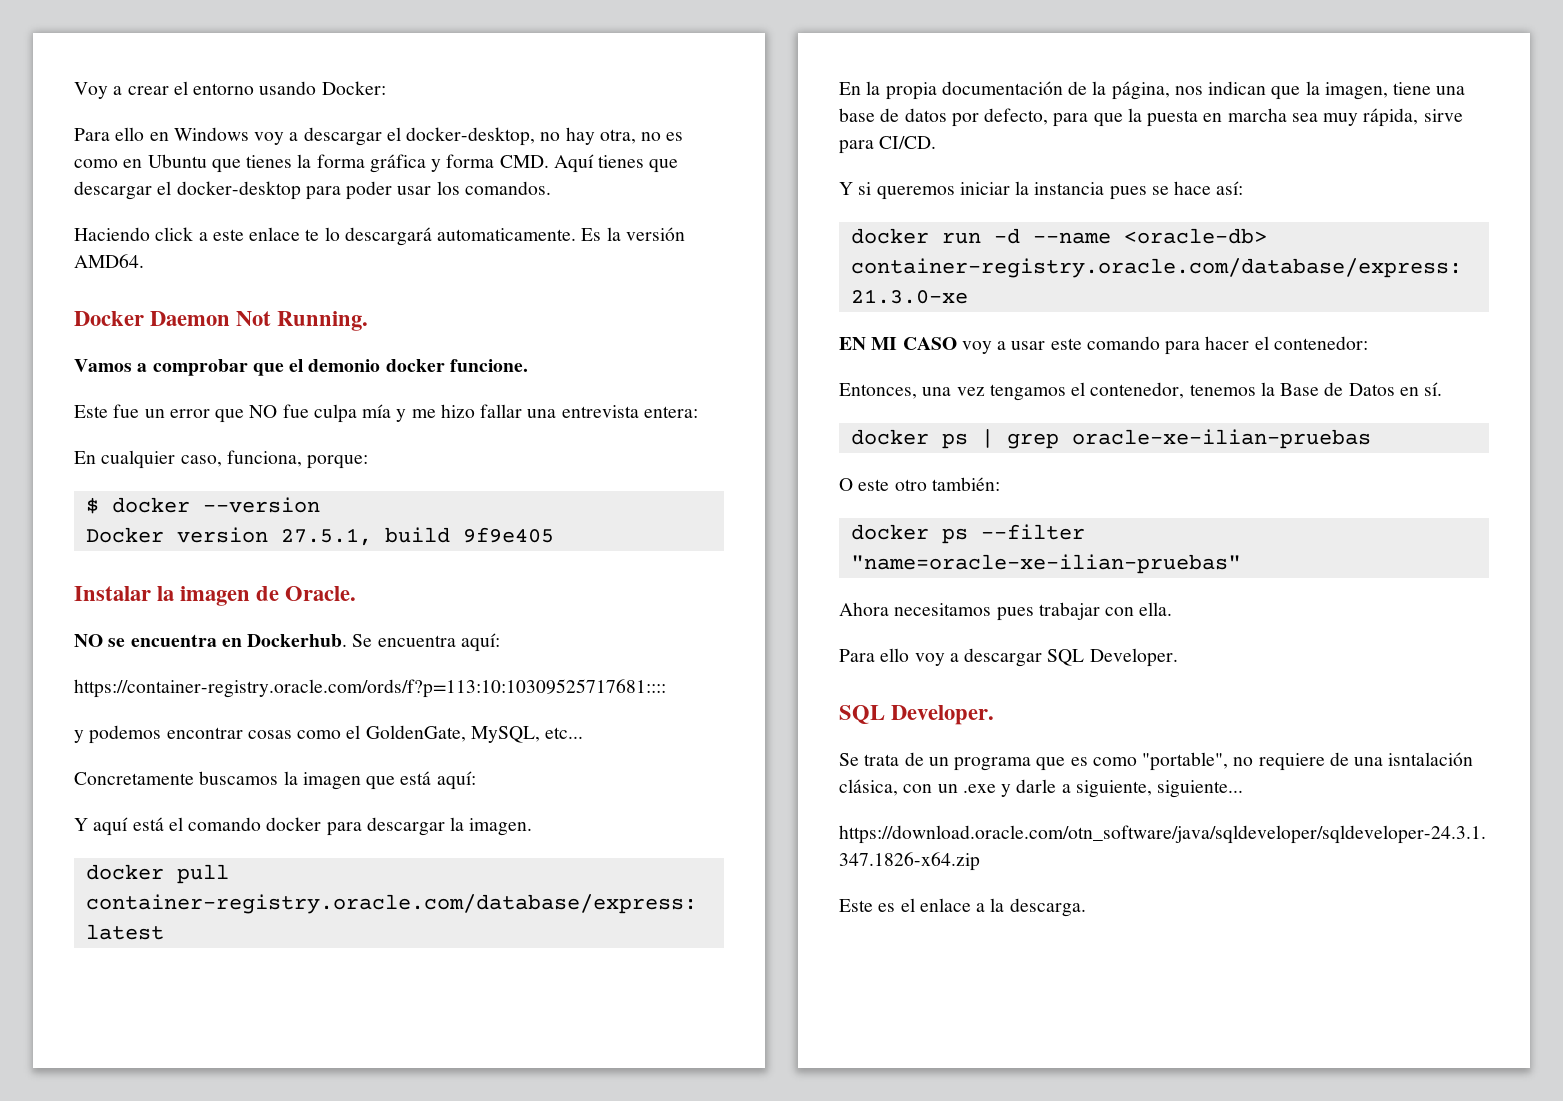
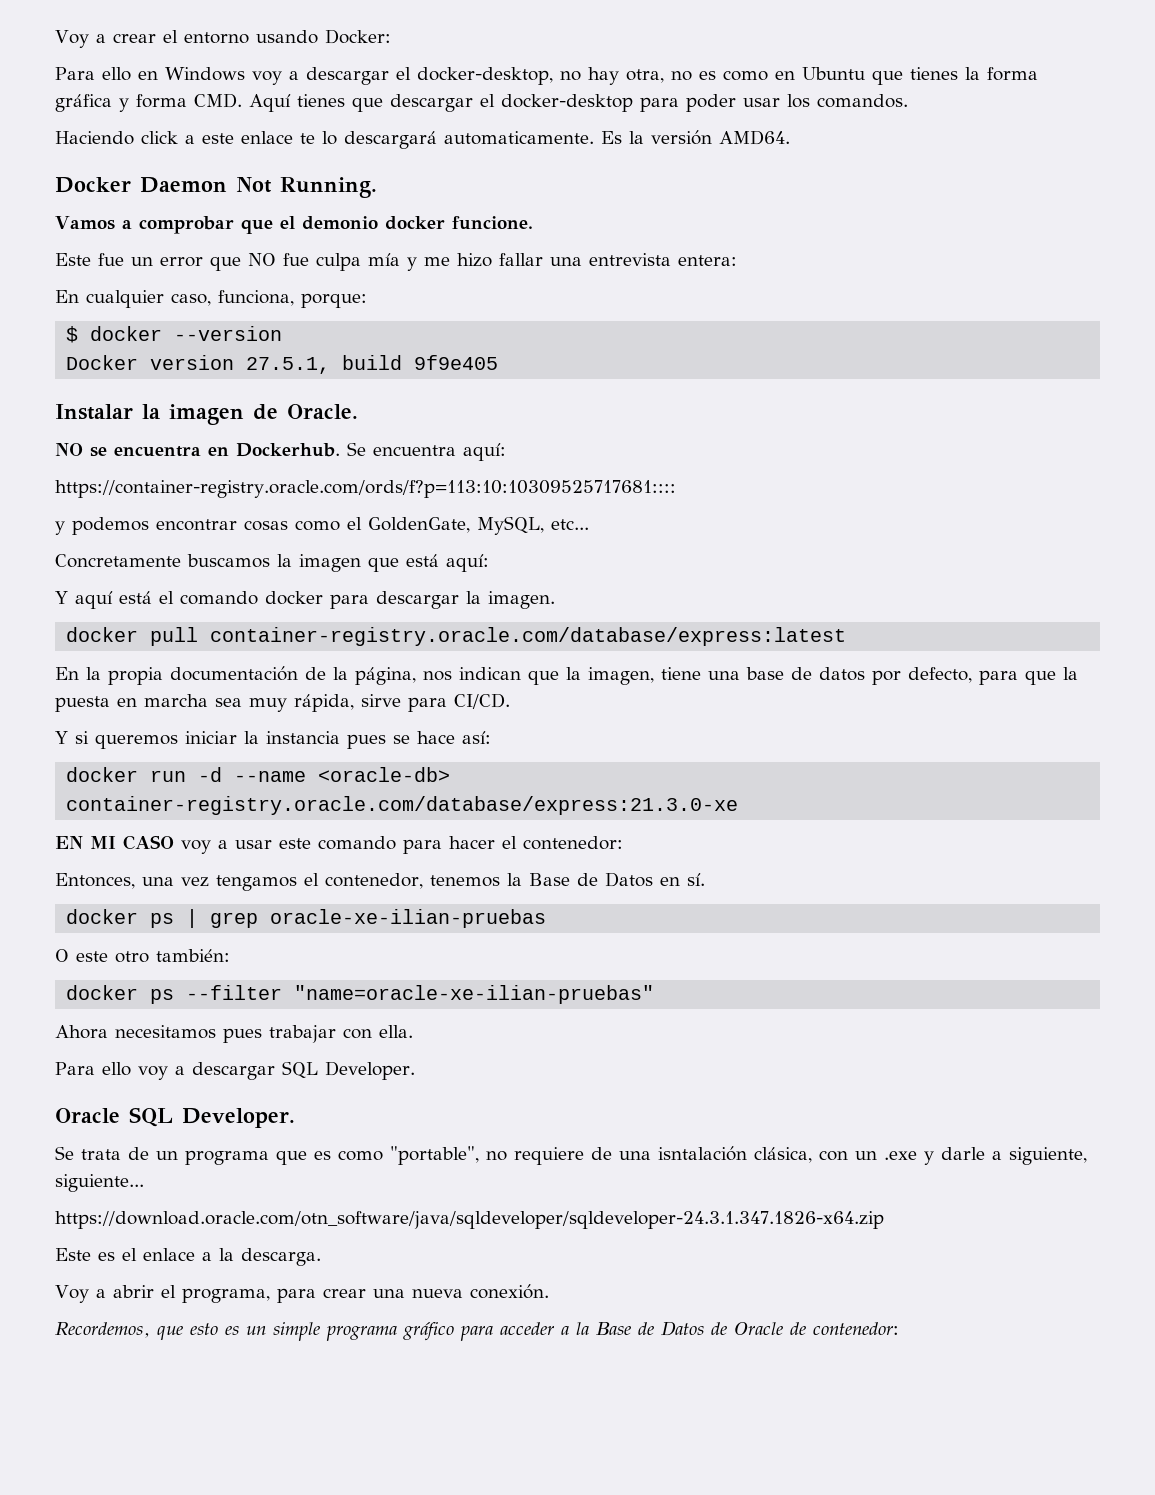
(1178, 657) none -> [55,1108,120,1123] Oracle
(1086, 907) none -> [55,1284,549,1303] [55,1321,899,1341] // Voy a abrir el programa, para crear una nueva conexión. // Recordemos, que esto es un simple programa gráfico para acceder a la Base de Datos de Oracle de contenedor:

